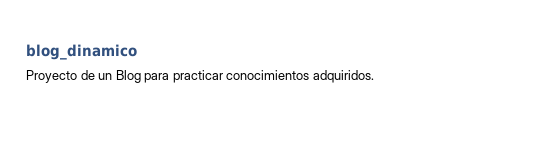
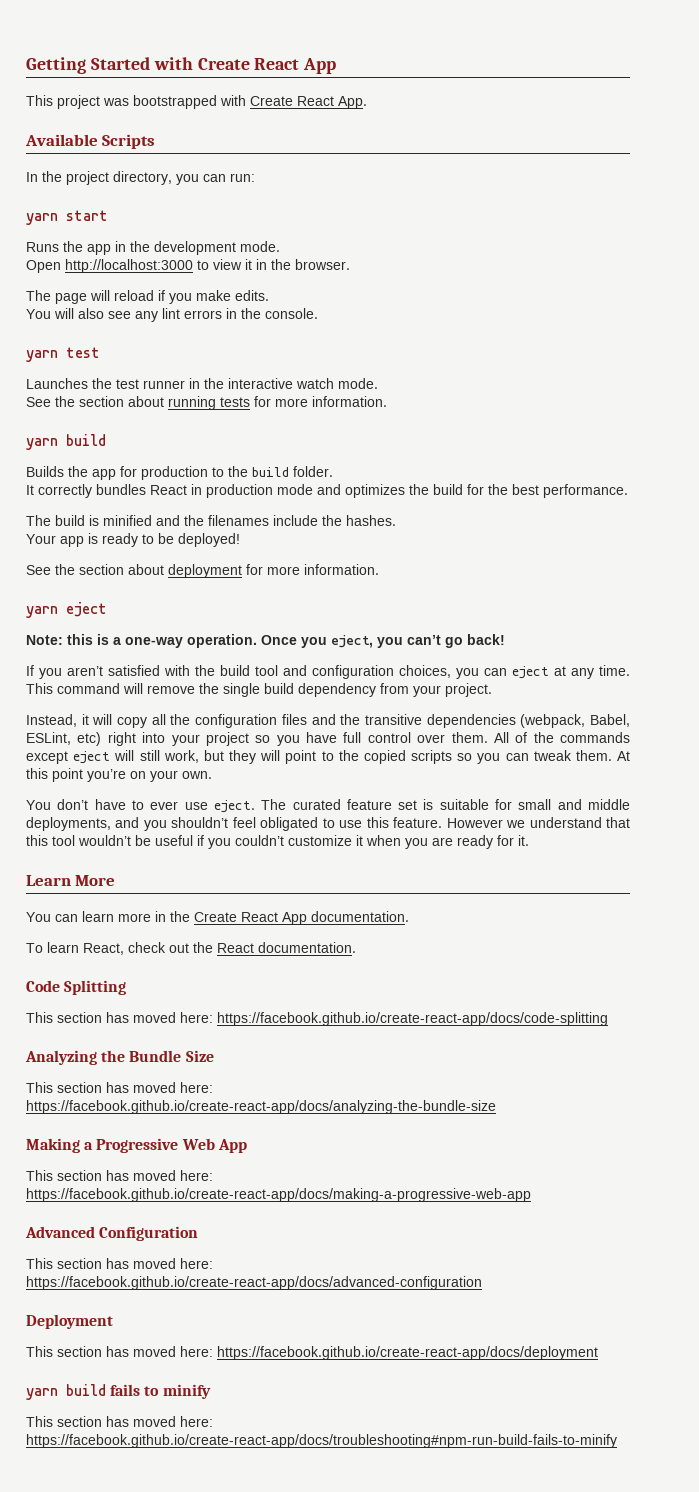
[26,44,137,60] [26,70,374,83] blog_dinamico // Proyecto de un Blog para practicar conocimientos adquiridos. -> [26,57,337,74] [26,95,367,109] [25,134,156,149] [26,171,255,185] [26,210,108,225] [26,241,280,255] [26,259,350,273] [26,290,269,304] [26,308,318,322] [26,347,100,362] [26,378,378,389] [26,396,387,410] [26,434,106,450] [26,466,333,480] [26,484,628,498] [26,515,396,526] [26,533,240,547] [26,564,379,578] [26,602,107,618] [26,634,505,648] [26,665,630,679] [26,683,492,697] [26,714,630,728] [26,732,630,746] [26,750,630,764] [26,768,212,782] [26,799,630,813] [26,817,630,831] [26,835,529,849] [26,875,116,886] [26,911,409,925] [26,942,356,955] [26,980,127,995] [26,1012,608,1026] [25,1050,214,1065] [26,1082,213,1093] [26,1100,496,1114] [26,1138,247,1153] [26,1170,213,1181] [26,1188,531,1202] [25,1226,199,1241] [26,1258,213,1269] [26,1276,482,1290] [26,1314,113,1329] [26,1346,598,1360] [26,1384,211,1400] [26,1416,213,1427] [26,1434,617,1448] Getting Started with Create React App // This project was bootstrapped with Create React App. // Available Scripts // In the project directory, you can run: // yarn start // Runs the app in the development mode. // Open http://localhost:3000 to view it in the browser. // The page will reload if you make edits. // You will also see any lint errors in the console. // yarn test // Launches the test runner in the interactive watch mode. // See the section about running tests for more information. // yarn build // Builds the app for production to the build folder. // It correctly bundles React in production mode and optimizes the build for the best performance. // The build is minified and the filenames include the hashes. // Your app is ready to be deployed! // See the section about deployment for more information. // yarn eject // Note: this is a one-way operation. Once you eject, you can’t go back! // If you aren’t satisfied with the build tool and configuration choices, you can eject at any time. This command will remove the single build dependency from your project. // Instead, it will copy all the configuration files and the transitive dependencies (webpack, Babel, ESLint, etc) right into your project so you have full control over them. All of the commands except eject will still work, but they will point to the copied scripts so you can tweak them. At this point you’re on your own. // You don’t have to ever use eject. The curated feature set is suitable for small and middle deployments, and you shouldn’t feel obligated to use this feature. However we understand that this tool wouldn’t be useful if you couldn’t customize it when you are ready for it. // Learn More // You can learn more in the Create React App documentation. // To learn React, check out the React documentation. // Code Splitting // This section has moved here: https://facebook.github.io/create-react-app/docs/code-splitting // Analyzing the Bundle Size // This section has moved here: https://facebook.github.io/create-react-app/docs/analyzing-the-bundle-size // Making a Progressive Web App // This section has moved here: https://facebook.github.io/create-react-app/docs/making-a-progressive-web-app // Advanced Configuration // This section has moved here: https://facebook.github.io/create-react-app/docs/advanced-configuration // Deployment // This section has moved here: https://facebook.github.io/create-react-app/docs/deployment // yarn build fails to minify // This section has moved here: https://facebook.github.io/create-react-app/docs/troubleshooting#npm-run-build-fails-to-minify

